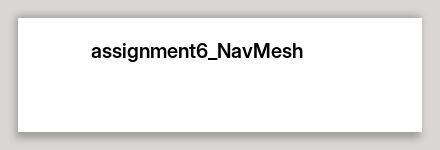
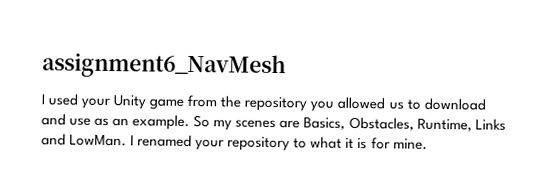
(303, 52) none -> [41,93,486,112] [41,113,506,132] [41,133,428,152] // I used your Unity game from the repository you allowed us to download and use as an example. So my scenes are Basics, Obstacles, Runtime, Links and LowMan. I renamed your repository to what it is for mine.

